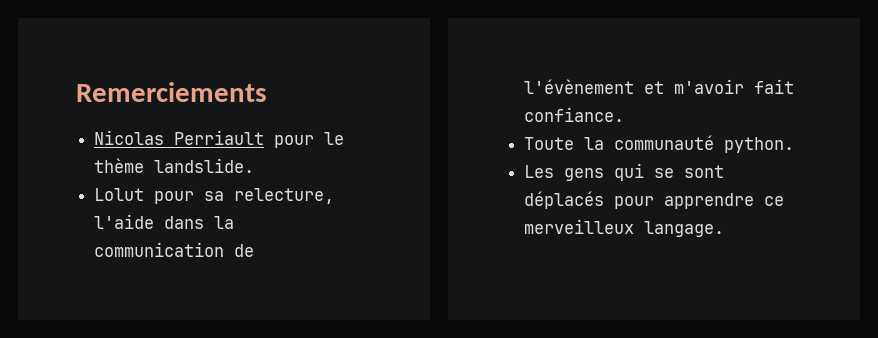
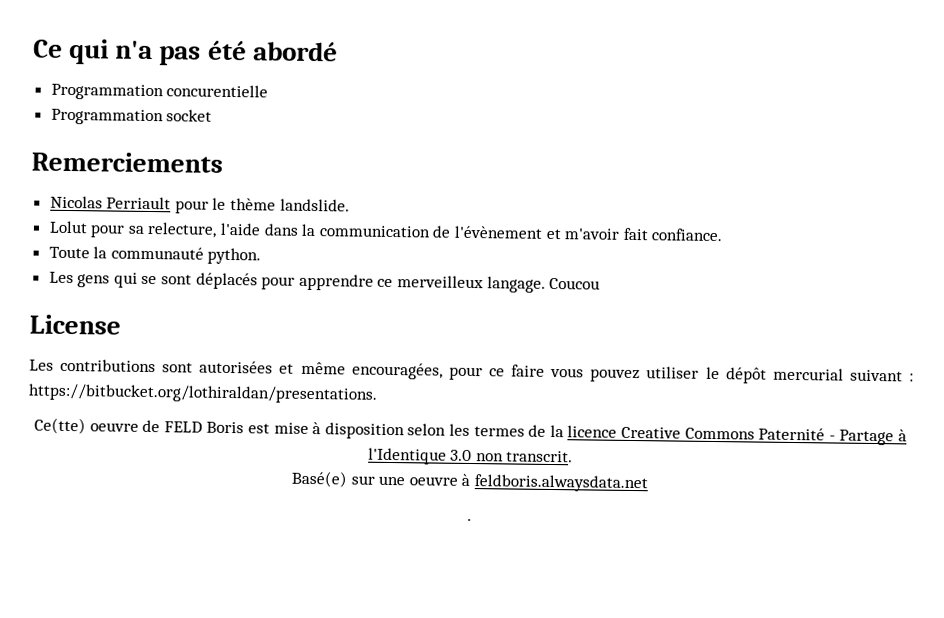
(76, 92) none -> [33,38,338,66] [50,83,269,101] [50,108,213,126] Ce qui n'a pas été abordé // Programmation concurentielle // Programmation socket //
(725, 229) none -> [549,277,601,290] [29,314,121,335] [29,358,915,384] [28,383,378,404] [34,417,907,446] [367,447,574,465] [291,470,648,493] [467,518,472,522] Coucou // License // Les contributions sont autorisées et même encouragées, pour ce faire vous pouvez utiliser le dépôt mercurial suivant : https://bitbucket.org/lothiraldan/presentations. // Ce(tte) oeuvre de FELD Boris est mise à disposition selon les termes de la licence Creative Commons Paternité - Partage à l'Identique 3.0 non transcrit. // Basé(e) sur une oeuvre à feldboris.alwaysdata.net // .

